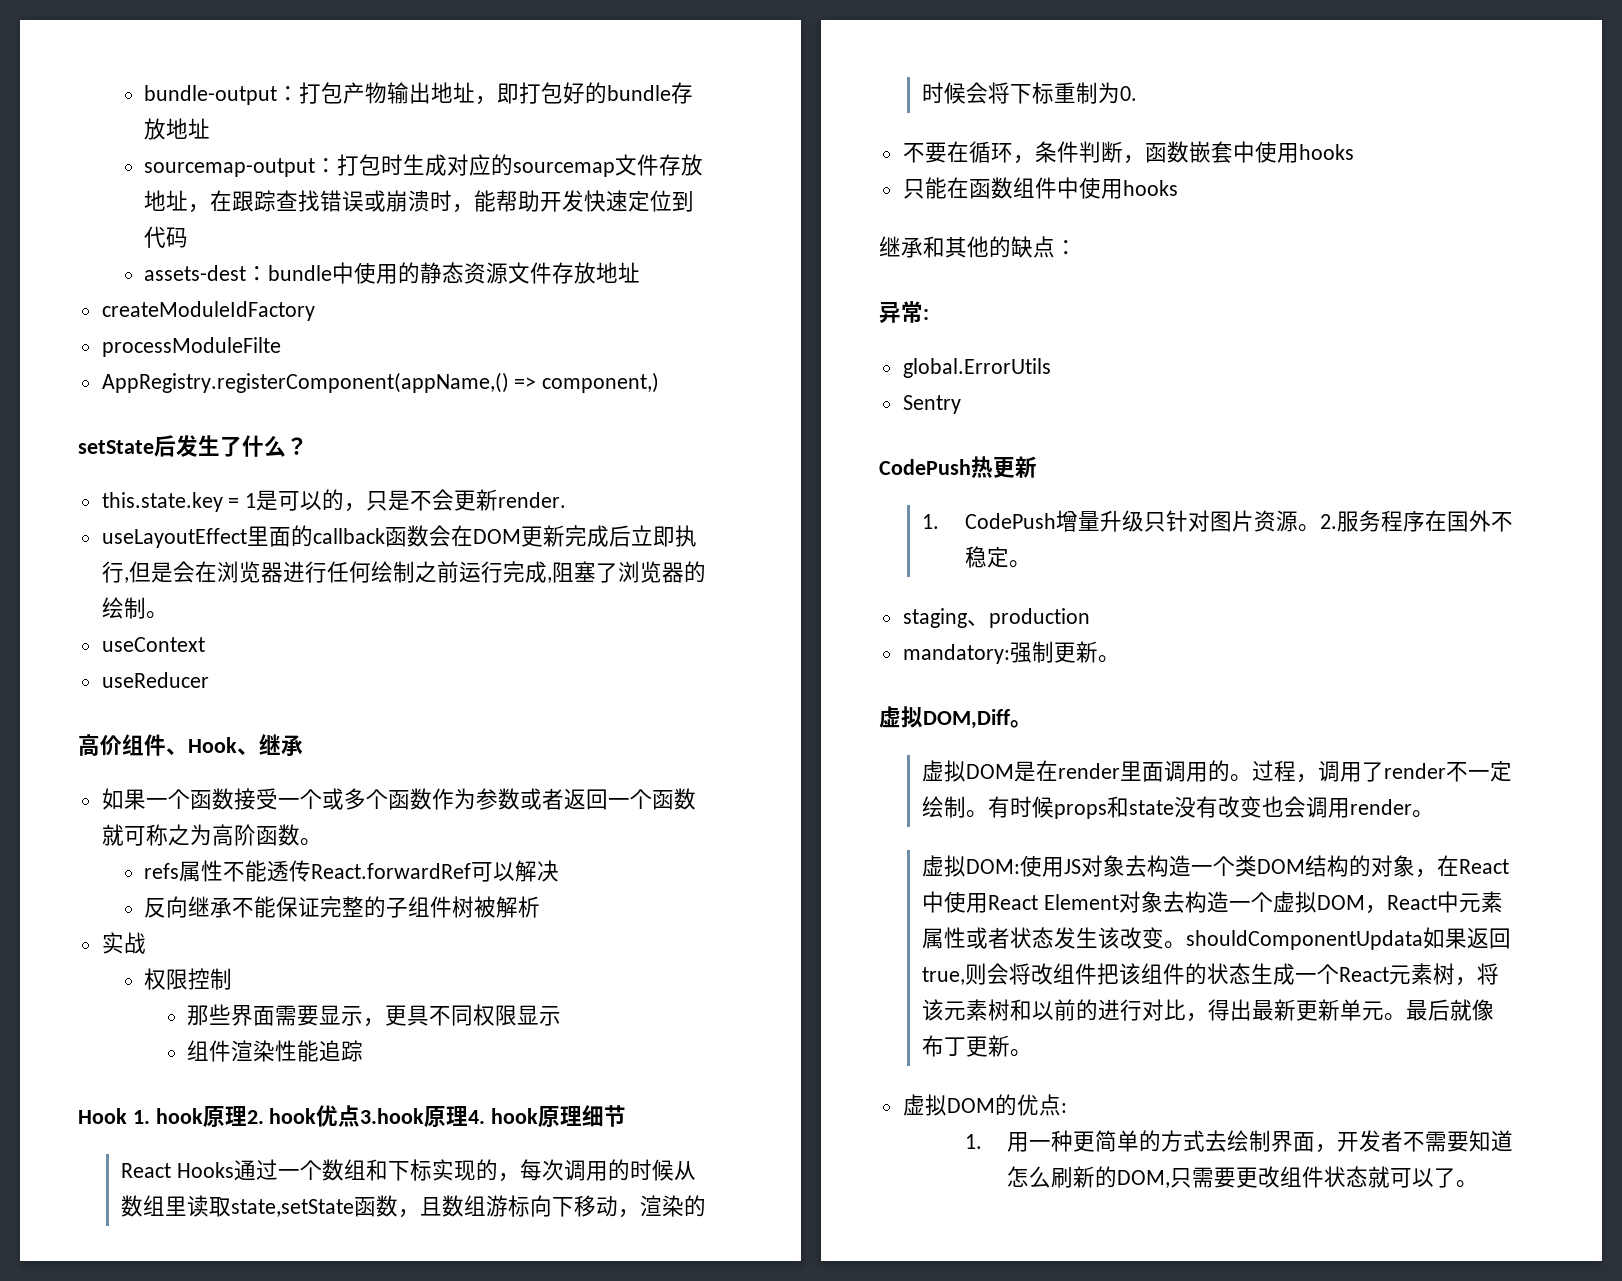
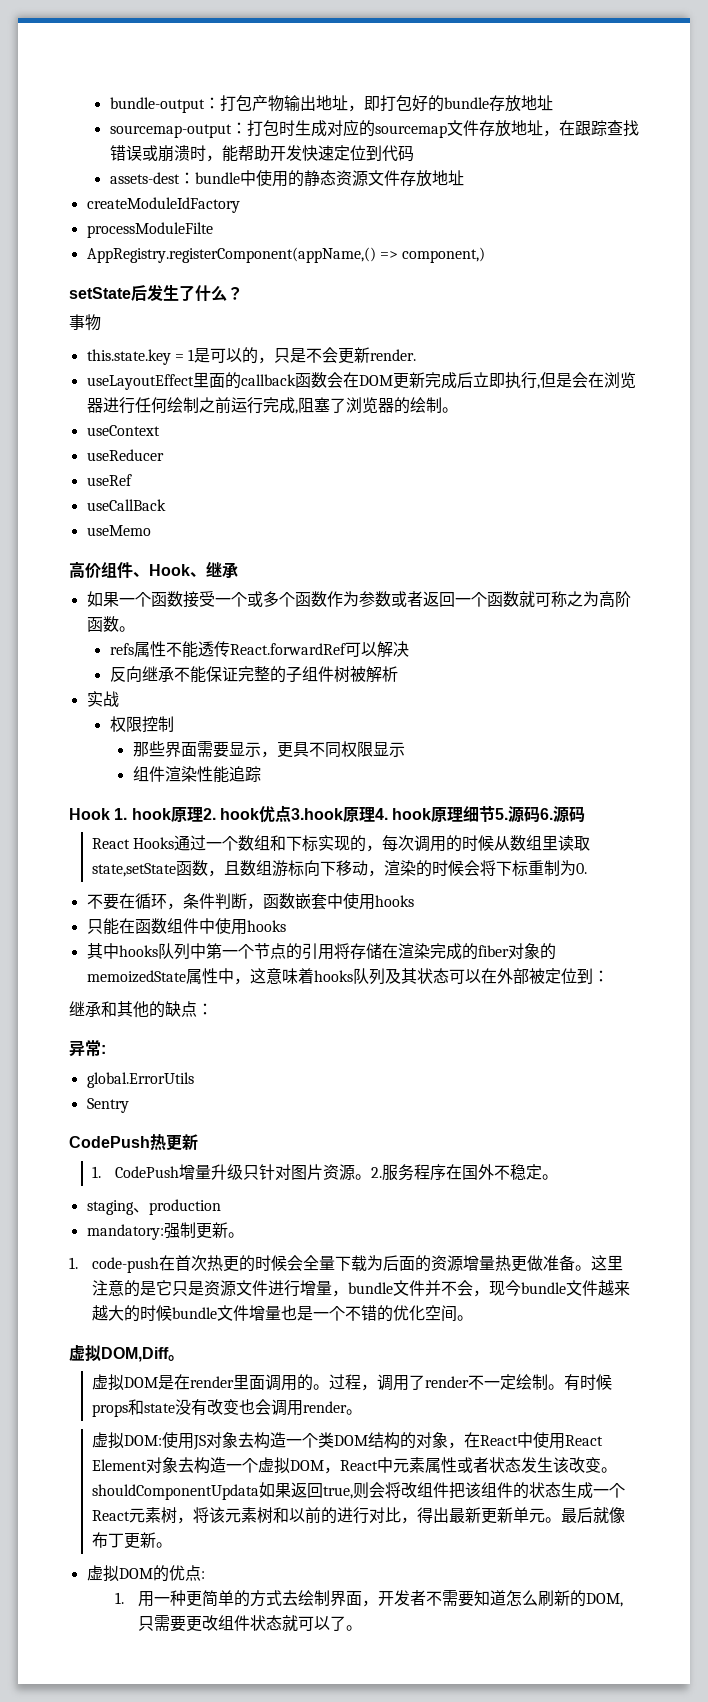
(308, 446) none -> [69,314,101,331] // 事物
(209, 680) none -> [86,474,132,486] [86,499,166,511] [86,525,151,536] // useRef // useCallBack // useMemo
(627, 1116) none -> [495,806,586,823] 5.源码6.源码
(1178, 188) none -> [86,943,556,960] [86,968,609,985] // 其中hooks队列中第一个节点的引用将存储在渲染完成的fiber对象的memoizedState属性中，这意味着hooks队列及其状态可以在外部被定位到：
(1120, 659) none -> [69,1255,624,1273] [92,1280,631,1297] [92,1305,474,1322] // 1. code-push在首次热更的时候会全量下载为后面的资源增量热更做准备。这里注意的是它只是资源文件进行增量，bundle文件并不会，现今bundle文件越来越大的时候bundle文件增量也是一个不错的优化空间。

